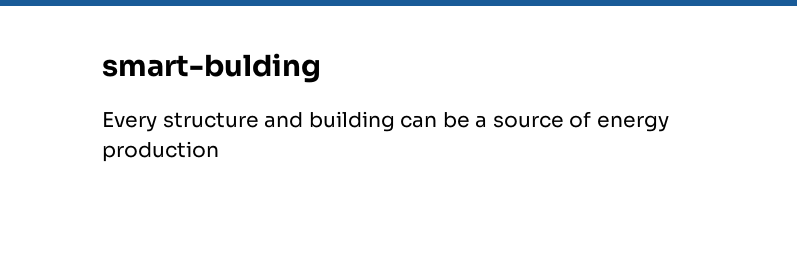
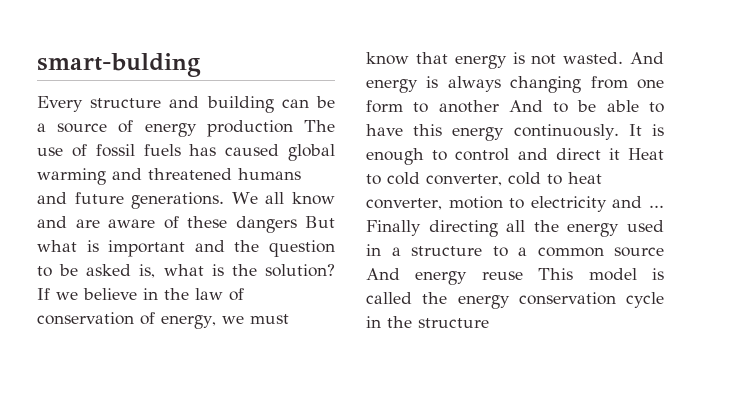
(219, 151) none -> [304,120,335,132] [37,144,335,161] [37,168,301,185] [37,192,335,209] [37,216,335,233] [37,240,335,257] [37,264,335,278] [37,288,244,301] [37,312,289,329] [366,52,664,69] [366,76,664,93] [366,100,664,113] [366,124,664,141] [366,148,664,165] [366,172,602,186] [366,196,664,212] [366,220,664,237] [366,244,664,257] [366,268,664,285] [366,292,664,309] [366,316,489,328] The use of fossil fuels has caused global warming and threatened humans and future generations. We all know and are aware of these dangers But what is important and the question to be asked is, what is the solution? If we believe in the law of conservation of energy, we must know that energy is not wasted. And energy is always changing from one form to another And to be able to have this energy continuously. It is enough to control and direct it Heat to cold converter, cold to heat converter, motion to electricity and ... Finally directing all the energy used in a structure to a common source And energy reuse This model is called the energy conservation cycle in the structure

